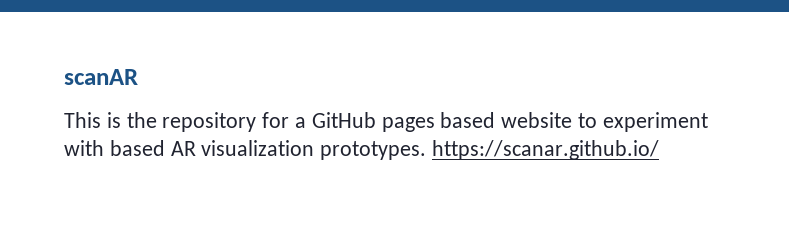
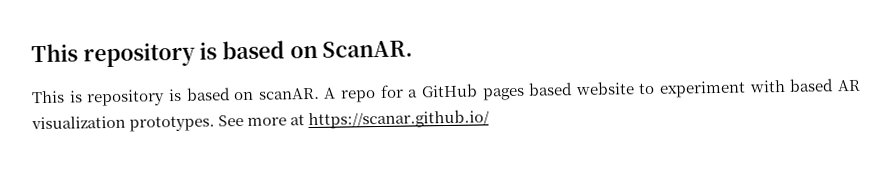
[64,69,138,85] [64,112,257,132] scanAR // This is the repository -> [31,40,414,68] [31,87,377,107] This repository is based on ScanAR. // This is repository is based on scanAR. A repo
(427, 150) none -> [218,114,306,127] See more at

